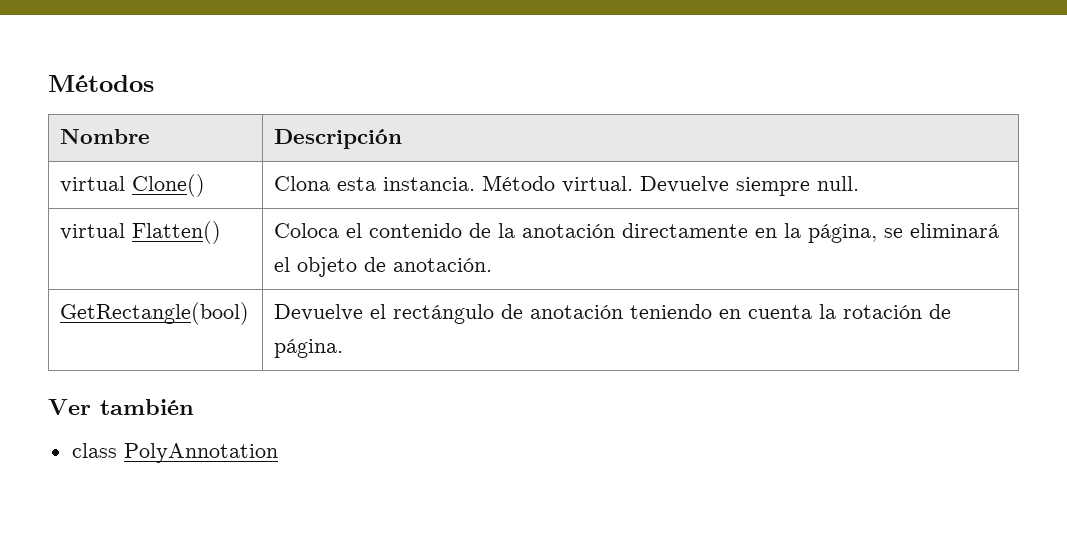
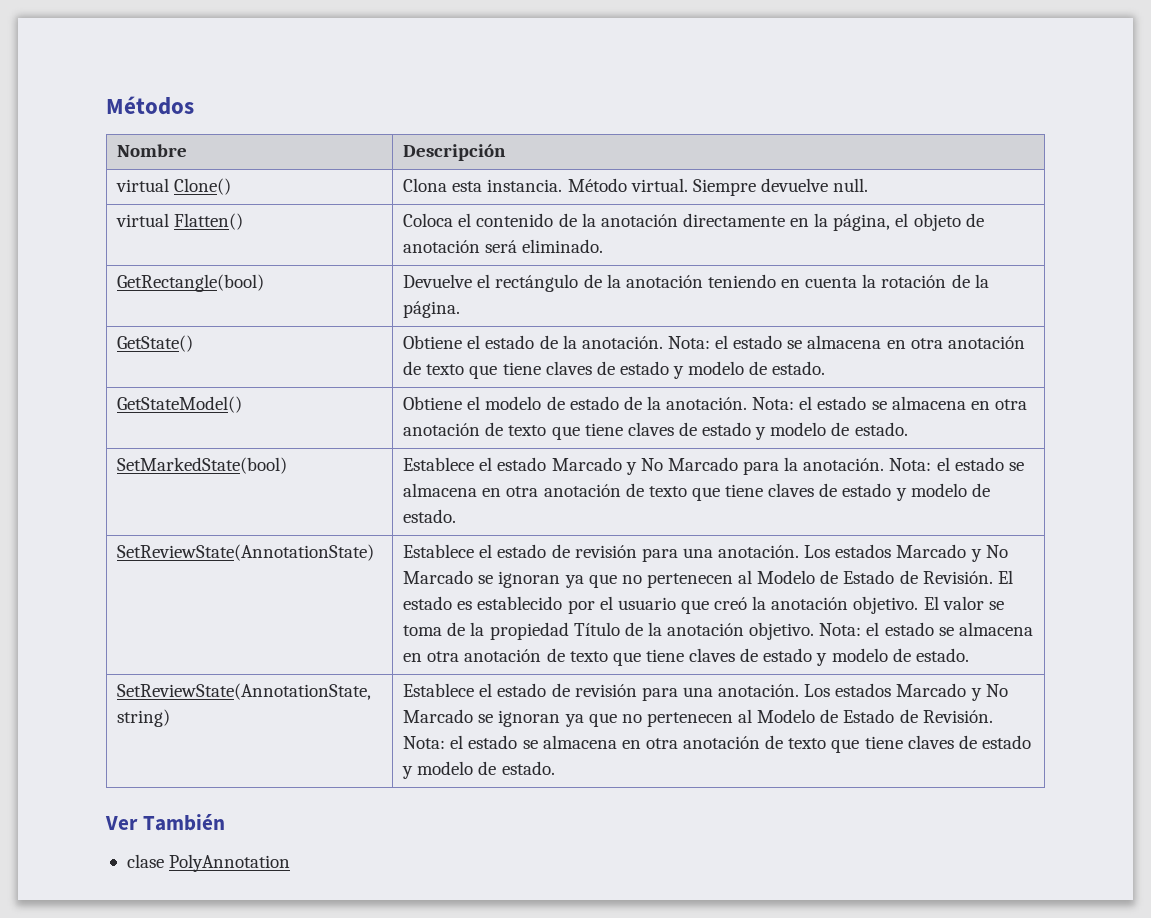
[640,176,811,196] Devuelve siempre -> [692,178,828,196] Siempre devuelve
[884,223,1000,238] se eliminará -> (891, 222) none
[393,258,493,272] anotación. -> [403,239,604,253] anotación será eliminado.
(524, 311) none -> [606,274,621,288] la
(952, 311) none -> [974,274,989,288] la
(344, 348) none -> [117,335,194,352] [403,335,1025,349] [403,361,826,379] [117,396,243,413] [403,396,1027,410] [403,422,908,440] [117,457,288,474] [403,457,1024,475] [403,483,990,501] [403,509,457,523] [117,544,375,561] [403,544,1008,562] [403,570,1013,588] [403,596,1004,614] [403,622,1033,640] [403,648,969,666] [117,683,372,700] [117,709,171,727] [403,683,1008,701] [403,709,993,727] [403,735,1031,753] [402,761,555,779] // GetState() | Obtiene el estado de la anotación. Nota: el estado se almacena en otra anotación de texto que tiene claves de estado y modelo de estado. // GetStateModel() | Obtiene el modelo de estado de la anotación. Nota: el estado se almacena en otra anotación de texto que tiene claves de estado y modelo de estado. // SetMarkedState(bool) | Establece el estado Marcado y No Marcado para la anotación. Nota: el estado se almacena en otra anotación de texto que tiene claves de estado y modelo de estado. // SetReviewState(AnnotationState) | Establece el estado de revisión para una anotación. Los estados Marcado y No Marcado se ignoran ya que no pertenecen al Modelo de Estado de Revisión. El estado es establecido por el usuario que creó la anotación objetivo. El valor se toma de la propiedad Título de la anotación objetivo. Nota: el estado se almacena en otra anotación de texto que tiene claves de estado y modelo de estado. // SetReviewState(AnnotationState, string) | Establece el estado de revisión para una anotación. Los estados Marcado y No Marcado se ignoran ya que no pertenecen al Modelo de Estado de Revisión. Nota: el estado se almacena en otra anotación de texto que tiene claves de estado y modelo de estado.
[100,399,194,415] [71,443,117,458] también // class -> [142,814,225,831] [126,854,164,868] También // clase

